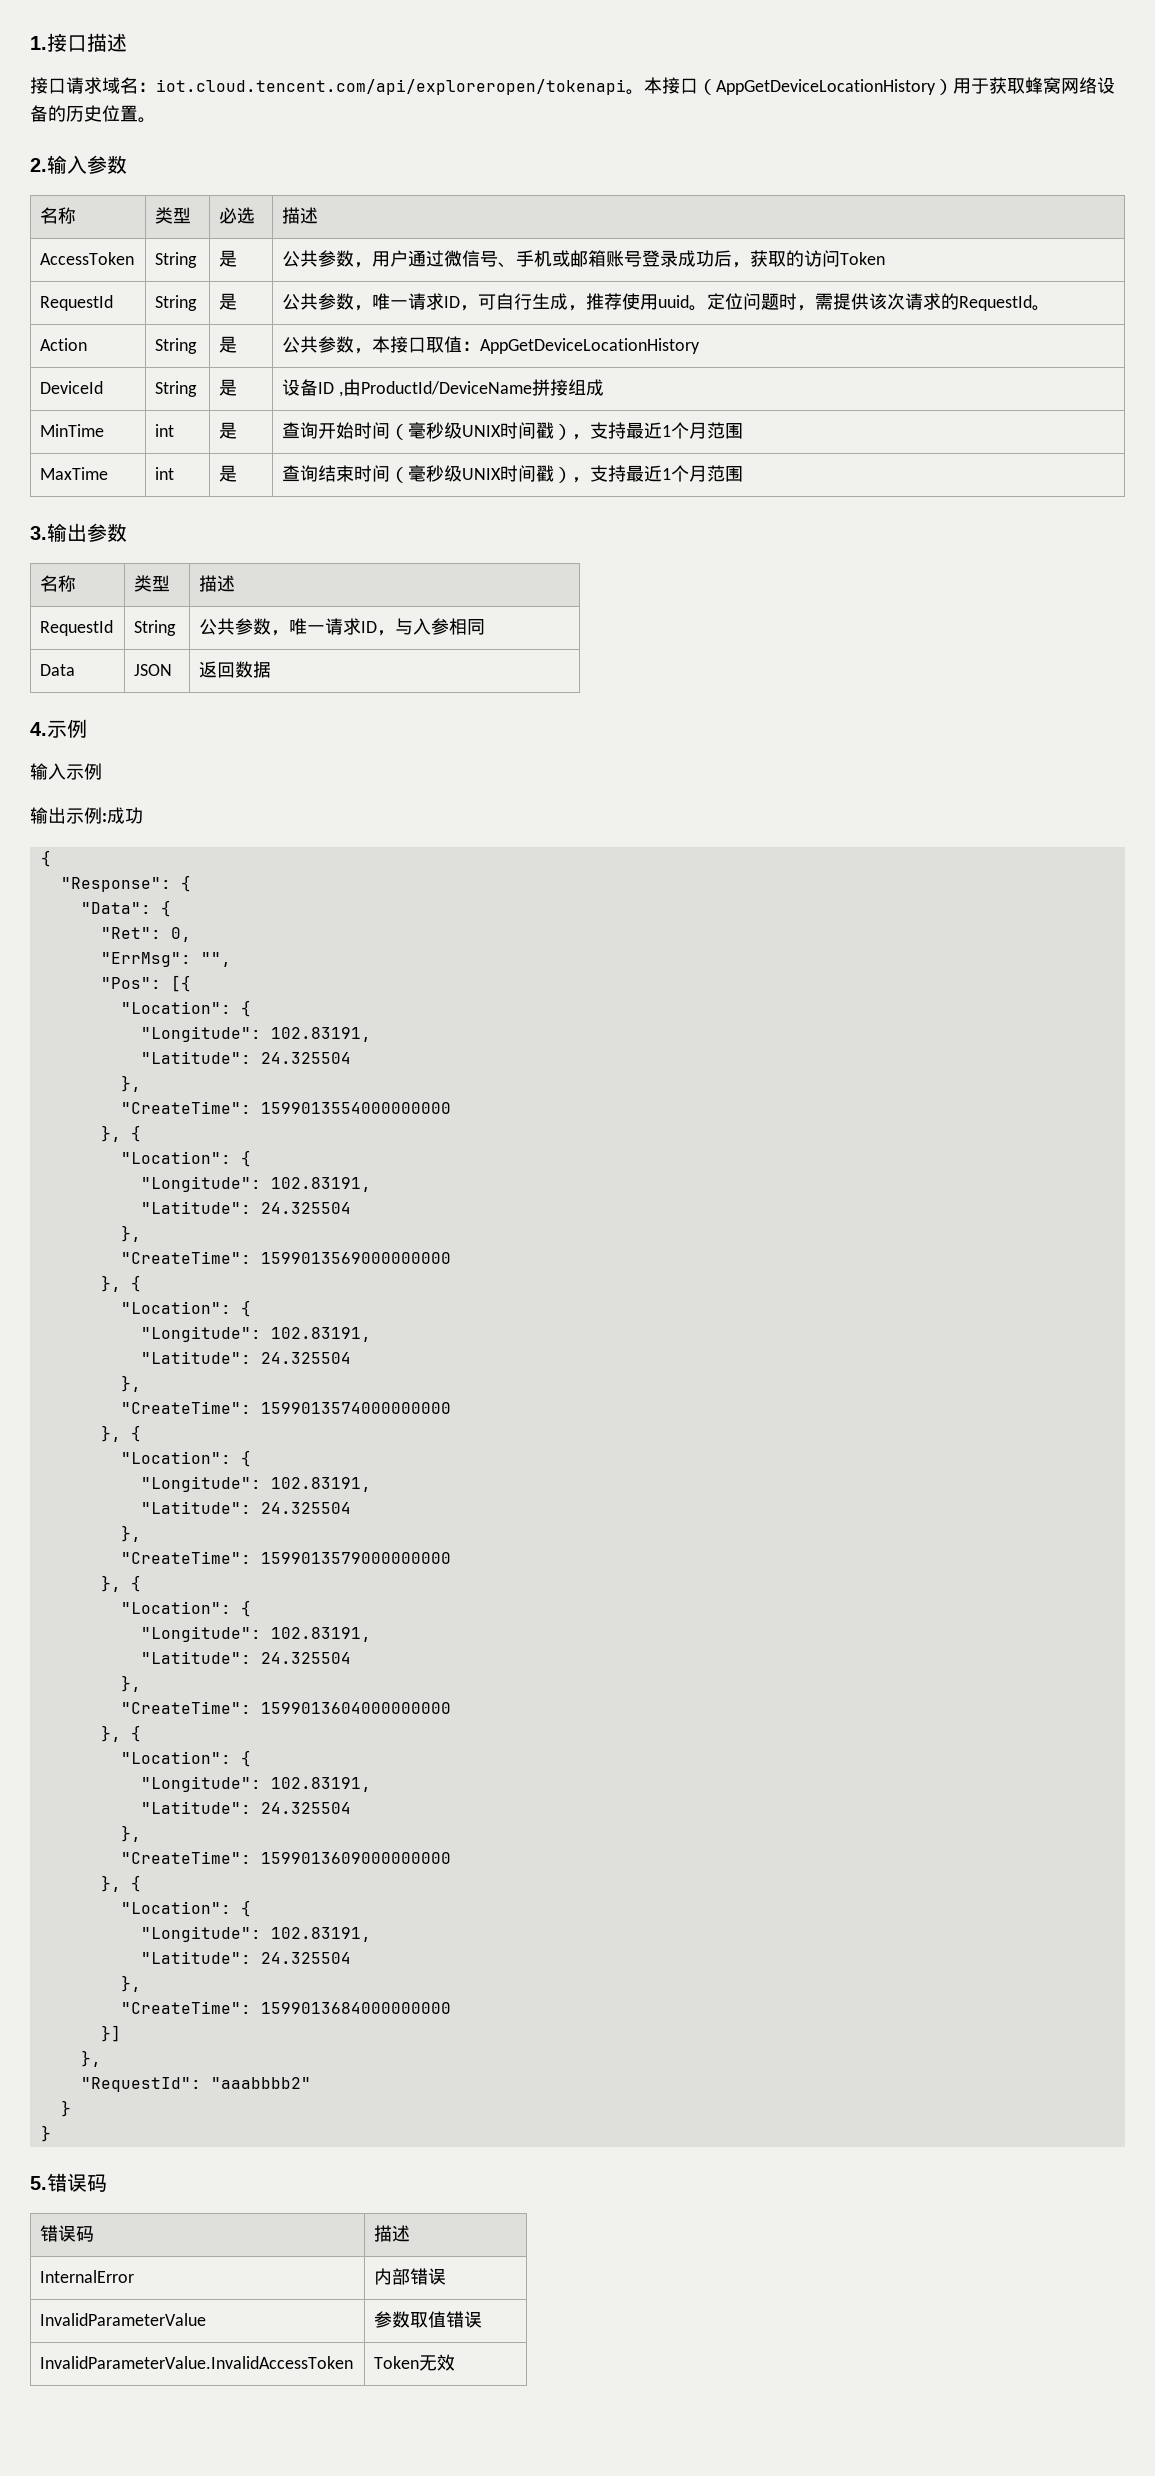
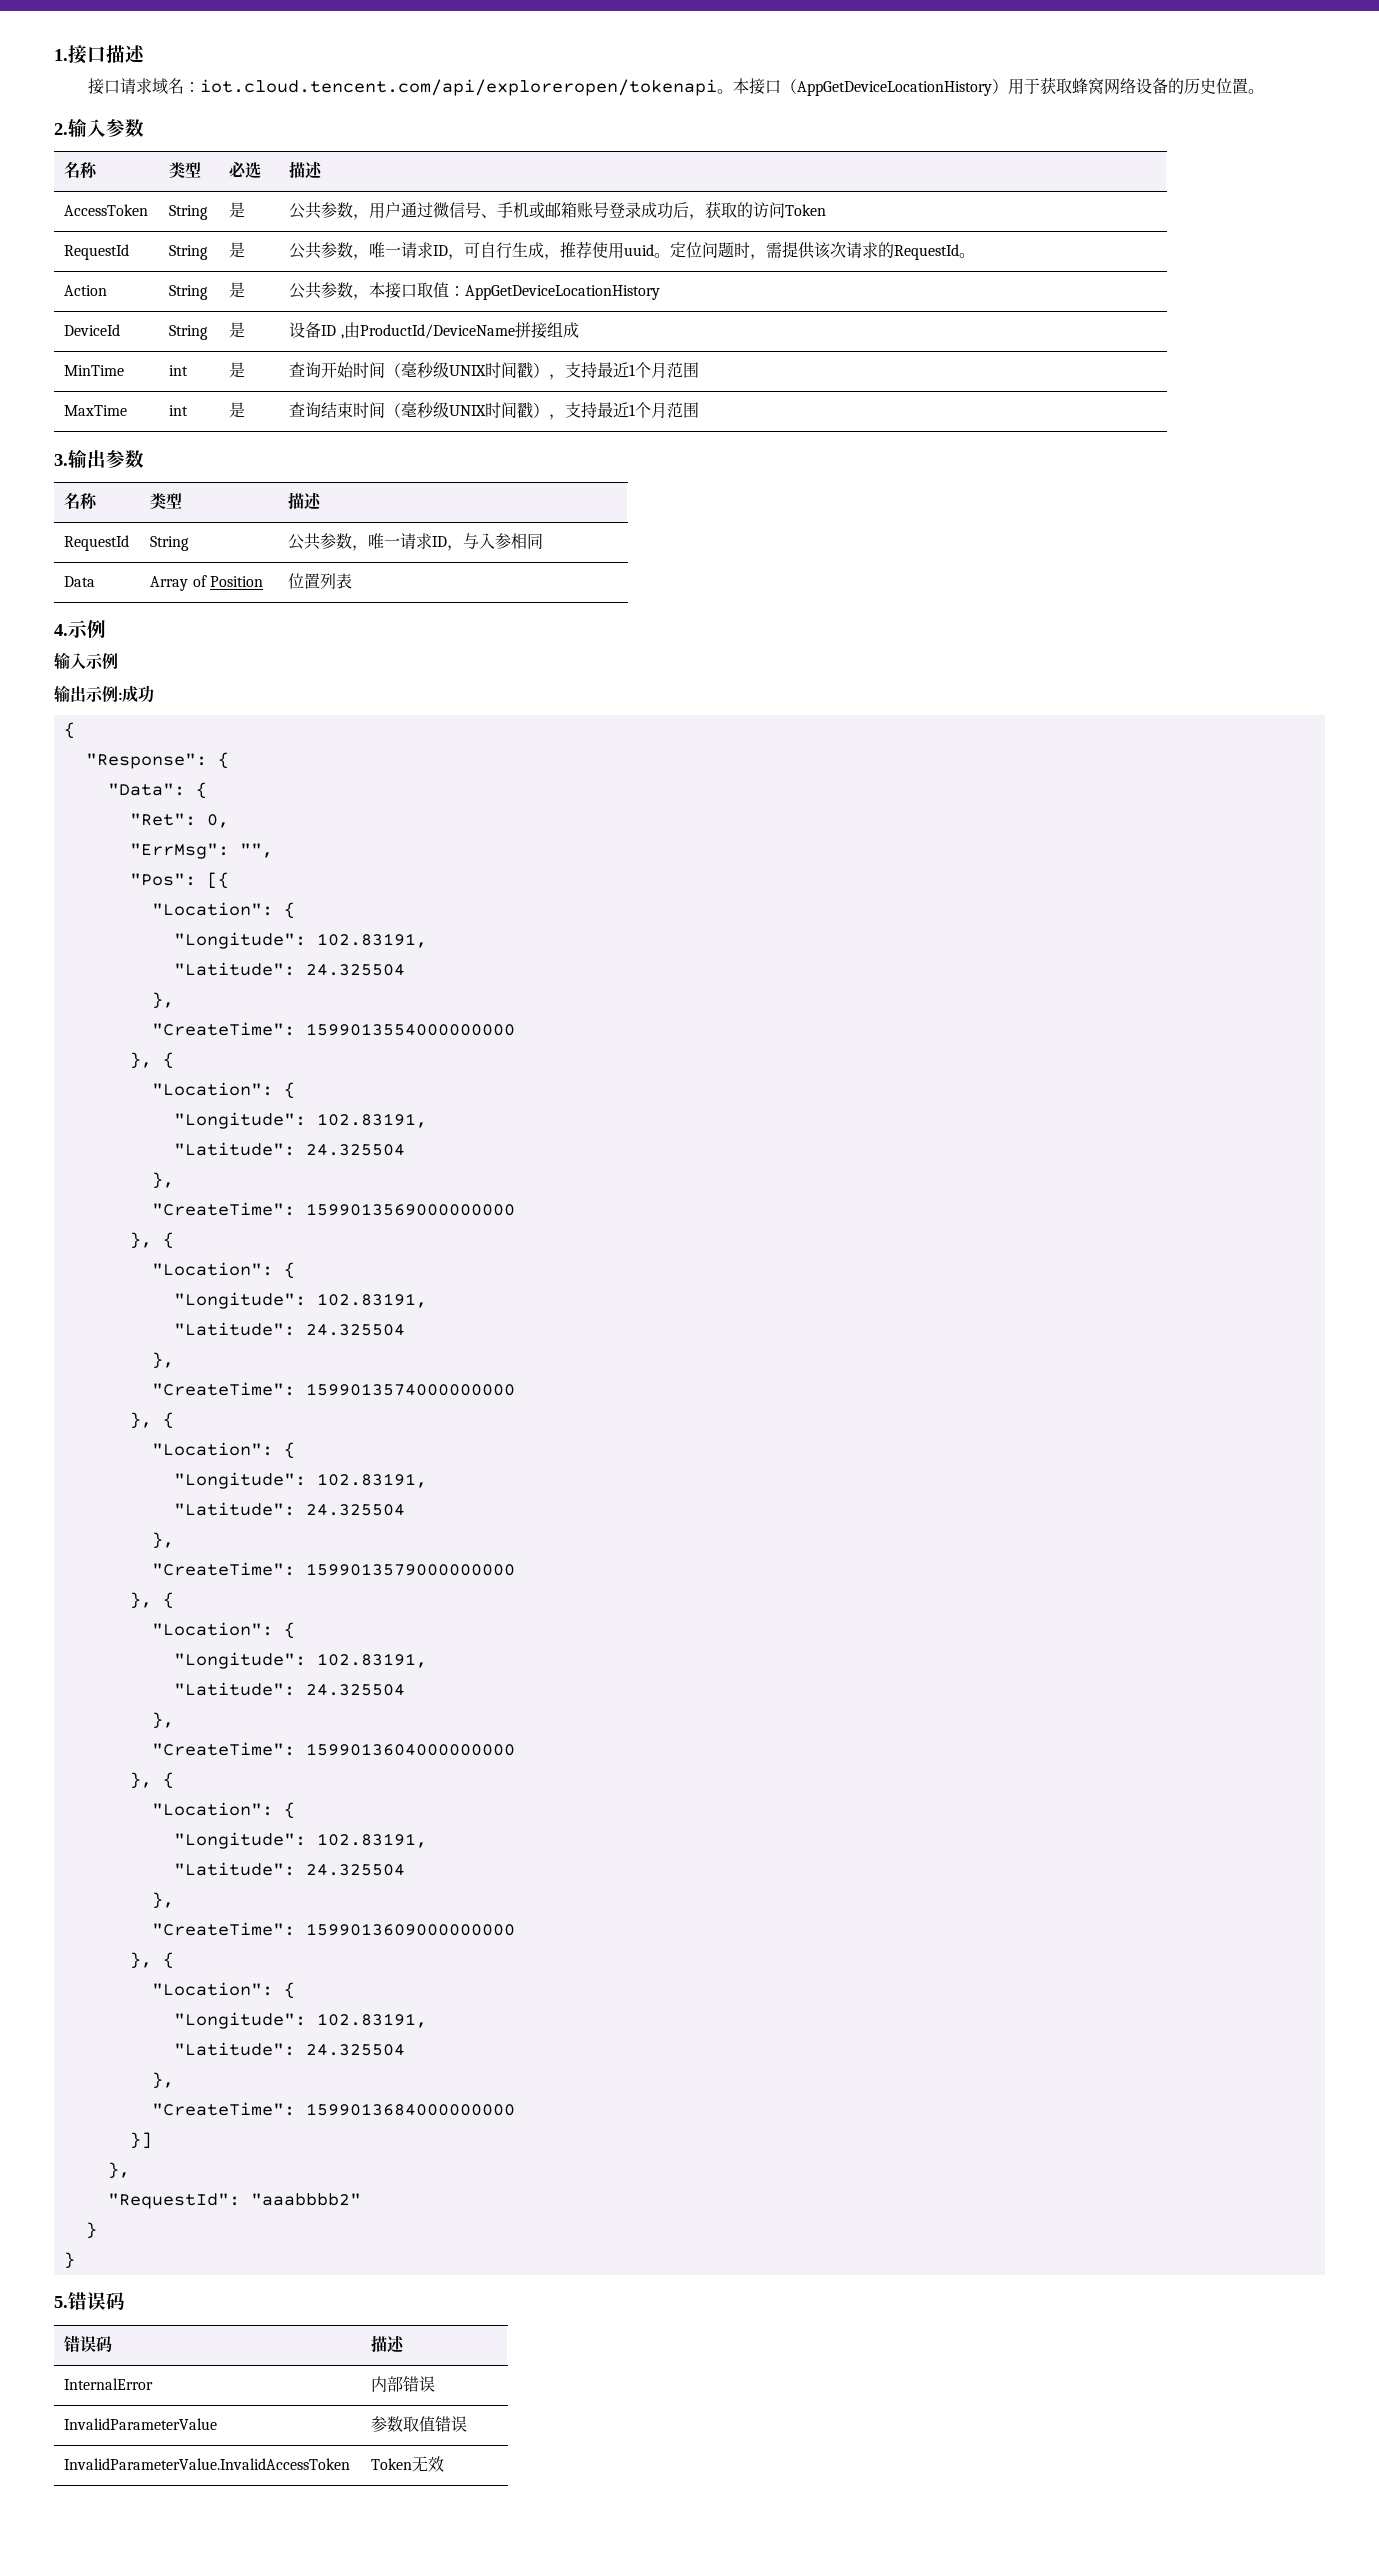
[134,664,173,676] [199,661,272,678] JSON | 返回数据 -> [150,575,264,591] [288,573,353,589] Array of Position | 位置列表

